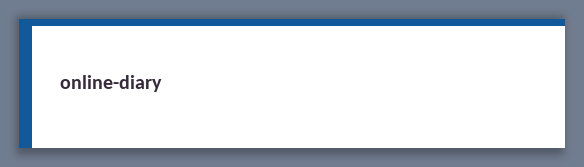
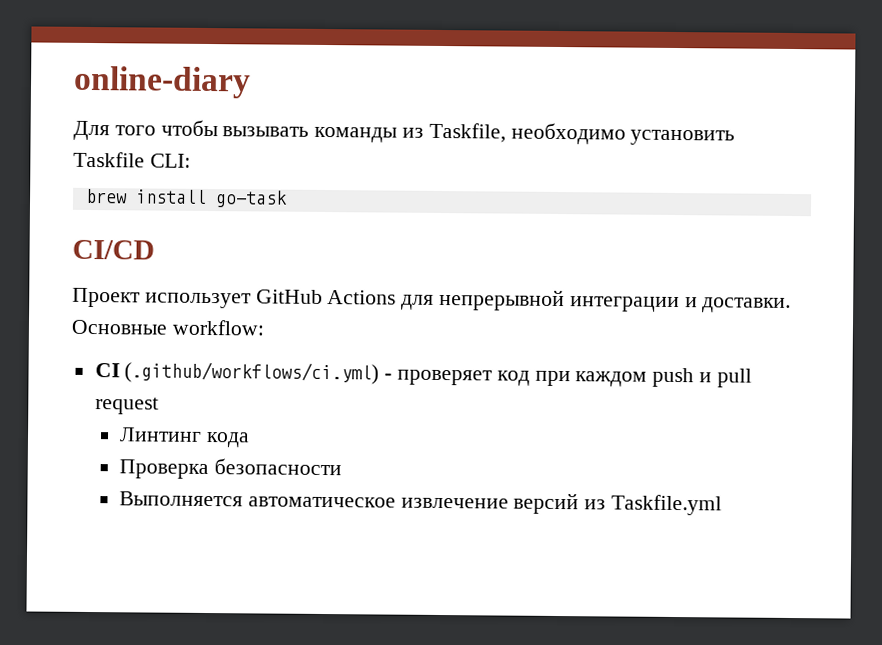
(162, 83) none -> [73,119,736,146] [73,151,191,168] [85,188,288,208] [72,239,155,260] [72,287,792,313] [71,319,265,336] [94,361,752,388] [94,397,159,415] [119,427,250,448] [119,458,342,480] [119,491,723,516] // Для того чтобы вызывать команды из Taskfile, необходимо установить Taskfile CLI: // brew install go-task // CI/CD // Проект использует GitHub Actions для непрерывной интеграции и доставки. Основные workflow: // CI (.github/workflows/ci.yml) - проверяет код при каждом push и pull request // Линтинг кода // Проверка безопасности // Выполняется автоматическое извлечение версий из Taskfile.yml

